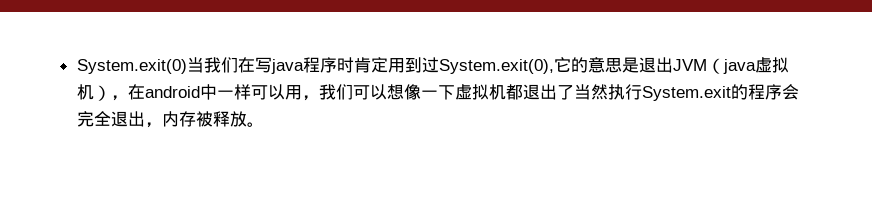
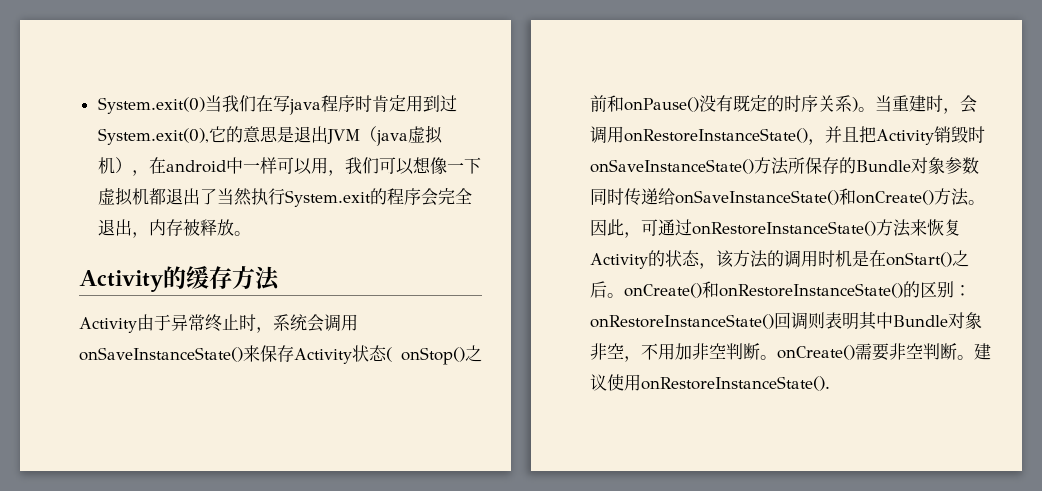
(264, 124) none -> [79,266,280,292] [79,314,358,333] [79,345,482,365] [590,95,977,114] [590,126,985,145] [590,157,979,175] [590,188,985,206] [590,219,961,238] [590,250,969,269] [590,281,971,298] [590,311,982,330] [590,343,991,362] [590,374,830,391] // Activity的缓存方法 // Activity由于异常终止时，系统会调用onSaveInstanceState()来保存Activity状态( onStop()之前和onPause()没有既定的时序关系)。当重建时，会调用onRestoreInstanceState()，并且把Activity销毁时onSaveInstanceState()方法所保存的Bundle对象参数同时传递给onSaveInstanceState()和onCreate()方法。因此，可通过onRestoreInstanceState()方法来恢复Activity的状态，该方法的调用时机是在onStart()之后。onCreate()和onRestoreInstanceState()的区别：onRestoreInstanceState()回调则表明其中Bundle对象非空，不用加非空判断。onCreate()需要非空判断。建议使用onRestoreInstanceState().

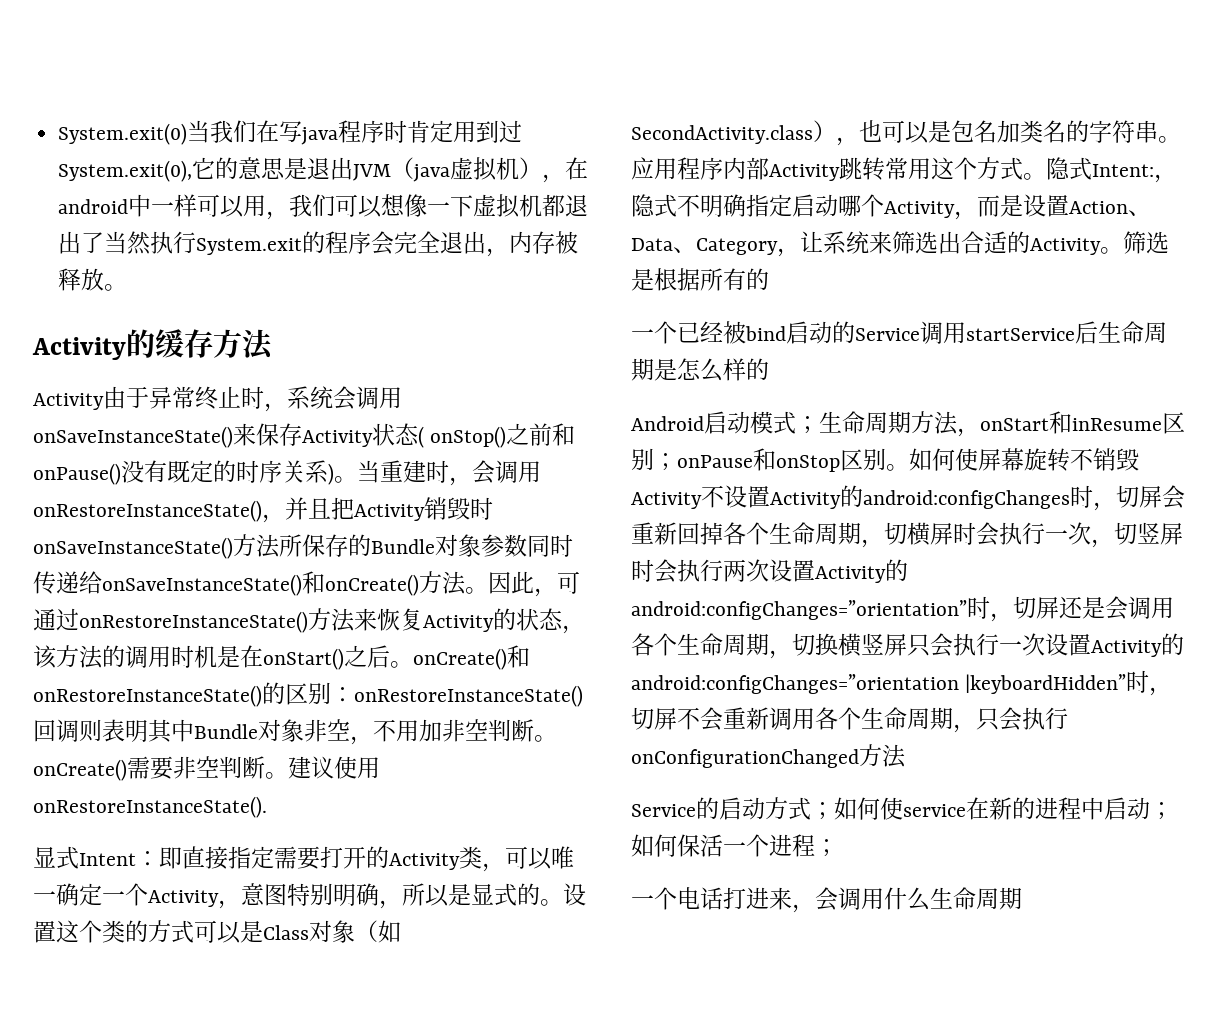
(830, 383) none -> [33,846,574,872] [33,883,586,909] [33,920,401,944] [631,120,1181,146] [631,157,1177,183] [631,194,1151,220] [631,231,1169,257] [631,268,769,291] [631,321,1167,344] [631,358,769,382] [631,411,1185,437] [631,448,1139,472] [631,485,1185,511] [631,522,1183,548] [631,559,908,583] [631,596,1174,622] [631,633,1184,659] [631,670,1173,696] [631,707,1068,733] [631,744,906,768] [631,797,1173,820] [631,834,838,857] [631,887,1022,913] // 显式Intent：即直接指定需要打开的Activity类，可以唯一确定一个Activity，意图特别明确，所以是显式的。设置这个类的方式可以是Class对象（如SecondActivity.class），也可以是包名加类名的字符串。应用程序内部Activity跳转常用这个方式。隐式Intent:，隐式不明确指定启动哪个Activity，而是设置Action、Data、Category，让系统来筛选出合适的Activity。筛选是根据所有的 // 一个已经被bind启动的Service调用startService后生命周期是怎么样的 // Android启动模式；生命周期方法，onStart和inResume区别；onPause和onStop区别。如何使屏幕旋转不销毁Activity不设置Activity的android:configChanges时，切屏会重新回掉各个生命周期，切横屏时会执行一次，切竖屏时会执行两次设置Activity的android:configChanges=”orientation”时，切屏还是会调用各个生命周期，切换横竖屏只会执行一次设置Activity的android:configChanges=”orientation |keyboardHidden”时，切屏不会重新调用各个生命周期，只会执行onConfigurationChanged方法 // Service的启动方式；如何使service在新的进程中启动；如何保活一个进程； // 一个电话打进来，会调用什么生命周期

